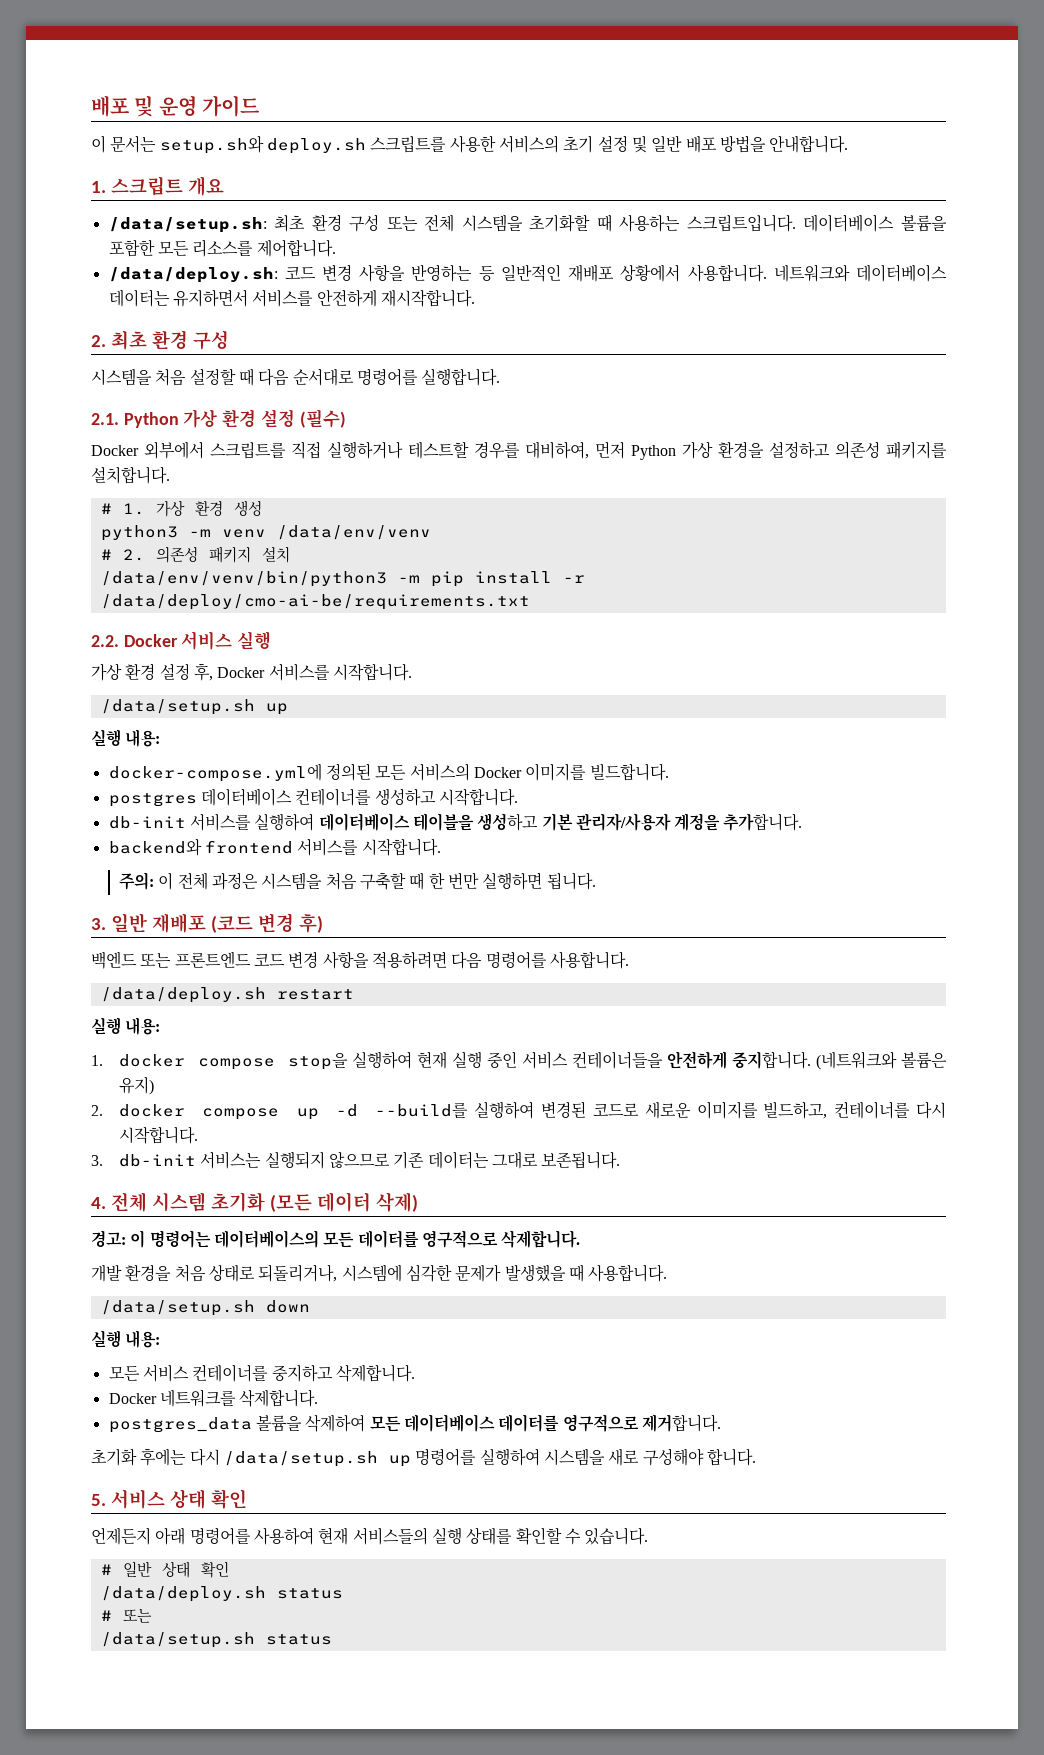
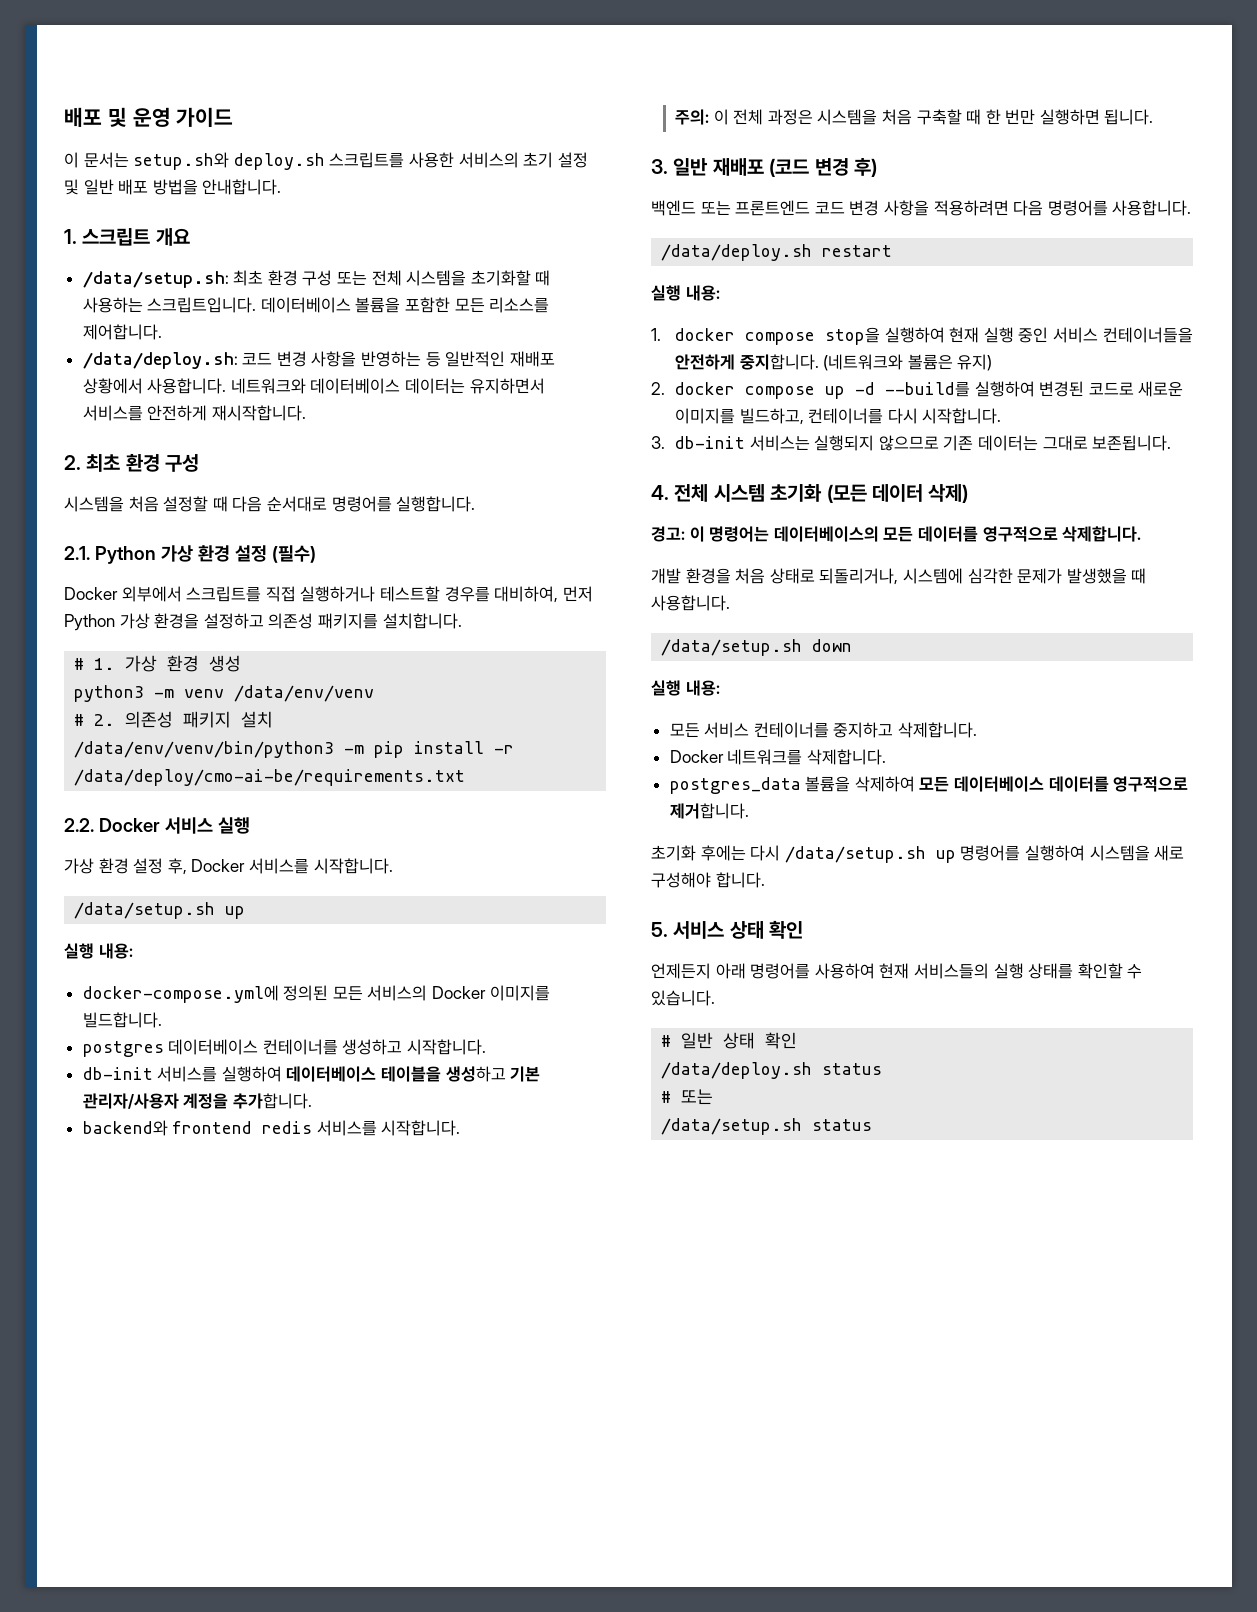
(293, 847) none -> [262,1121,313,1134] redis

